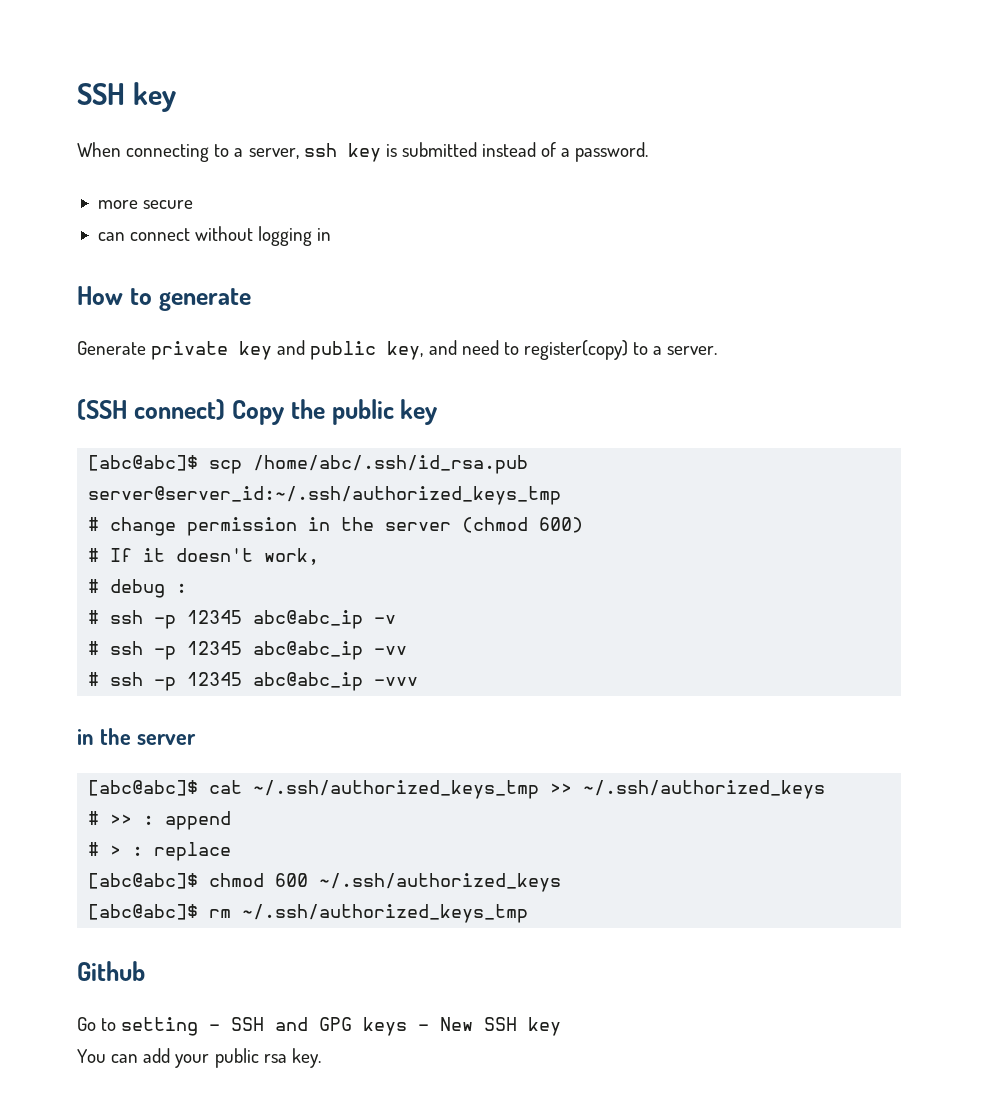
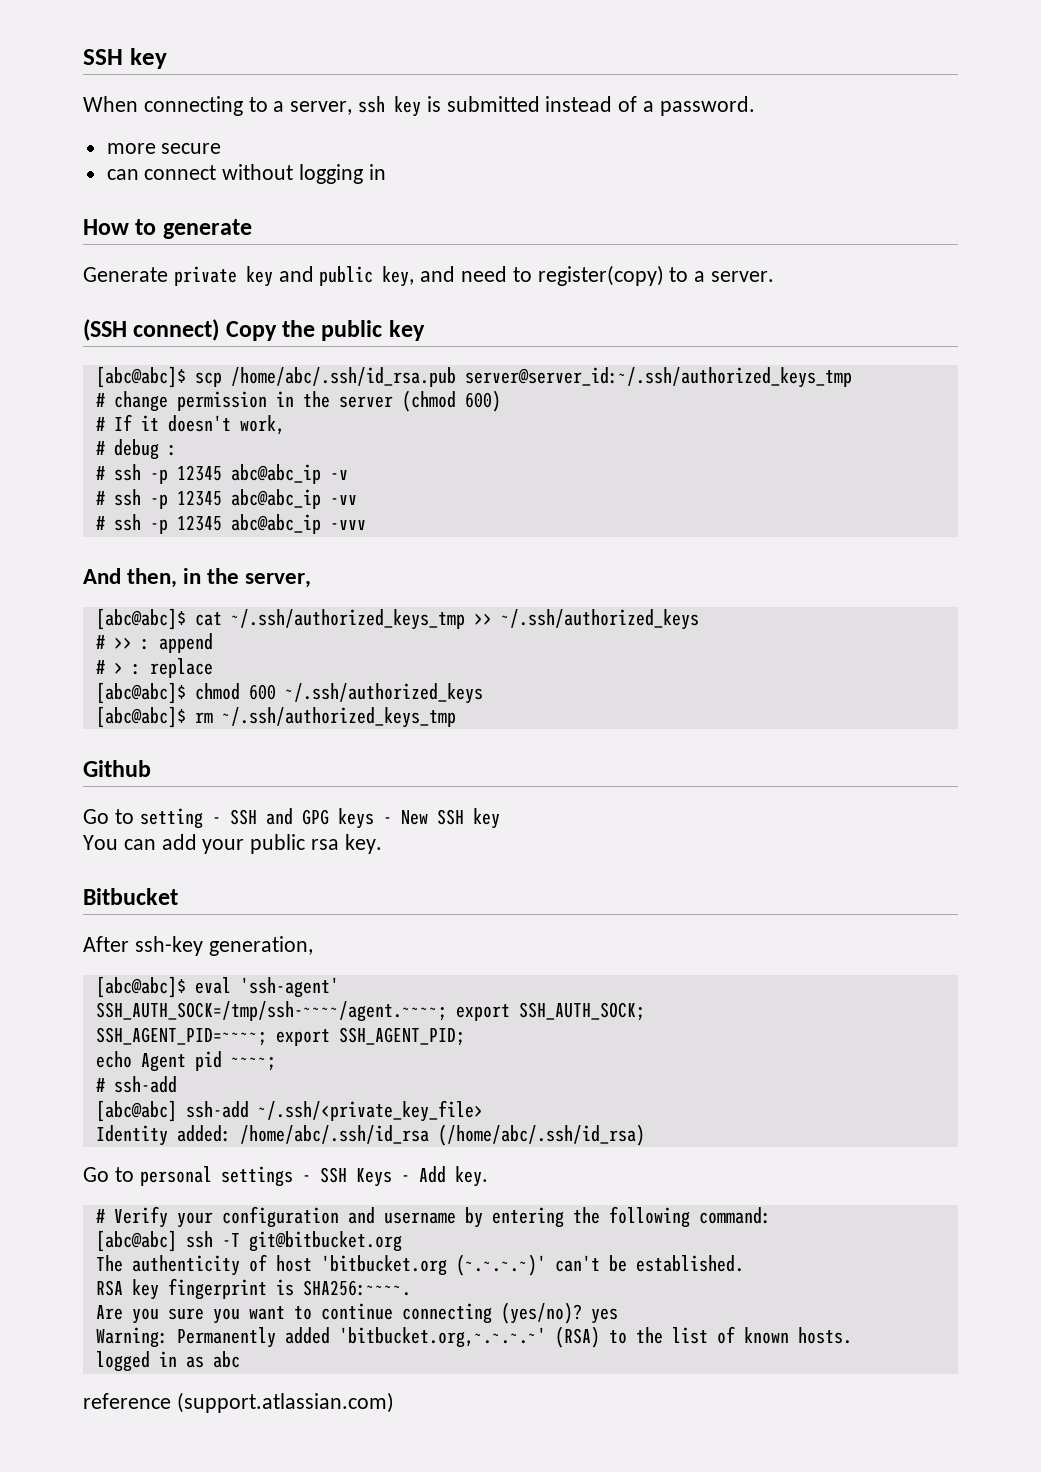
[77,728,196,745] in the server -> [83,568,312,588] And then, in the server,
(321, 1058) none -> [83,888,178,905] [83,936,313,956] [95,976,339,998] [95,1001,645,1022] [95,1027,465,1046] [95,1051,276,1072] [95,1076,177,1093] [95,1100,483,1122] [95,1124,645,1146] [83,1166,488,1187] [95,1206,771,1228] [95,1230,402,1252] [95,1254,744,1276] [95,1278,411,1300] [95,1302,618,1324] [95,1326,852,1348] [95,1351,240,1372] [83,1392,394,1413] // Bitbucket // After ssh-key generation, // [abc@abc]$ eval 'ssh-agent' // SSH_AUTH_SOCK=/tmp/ssh-~~~~/agent.~~~~; export SSH_AUTH_SOCK; // SSH_AGENT_PID=~~~~; export SSH_AGENT_PID; // echo Agent pid ~~~~; // # ssh-add // [abc@abc] ssh-add ~/.ssh/<private_key_file> // Identity added: /home/abc/.ssh/id_rsa (/home/abc/.ssh/id_rsa) // Go to personal settings - SSH Keys - Add key. // # Verify your configuration and username by entering the following command: // [abc@abc] ssh -T git@bitbucket.org // The authenticity of host 'bitbucket.org (~.~.~.~)' can't be established. // RSA key fingerprint is SHA256:~~~~. // Are you sure you want to continue connecting (yes/no)? yes // Warning: Permanently added 'bitbucket.org,~.~.~.~' (RSA) to the list of known hosts. // logged in as abc // reference (support.atlassian.com)

